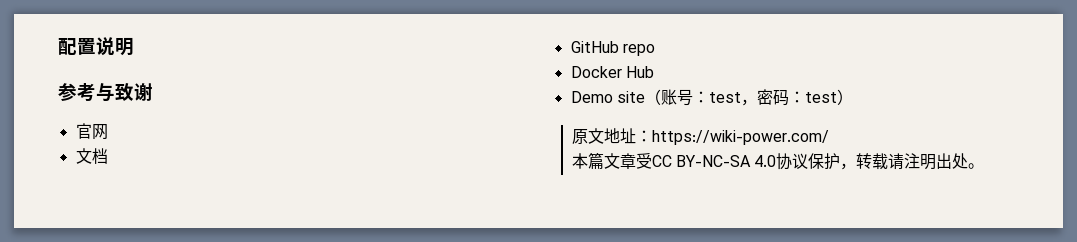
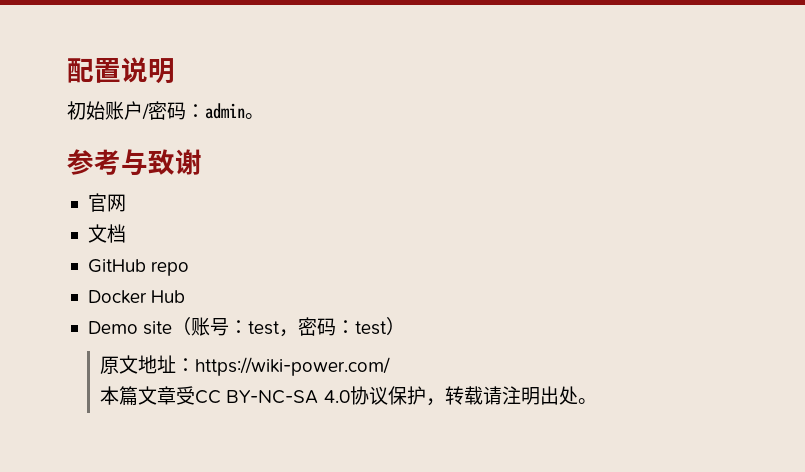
(134, 46) none -> [67,101,264,120] // 初始账户/密码：admin。

